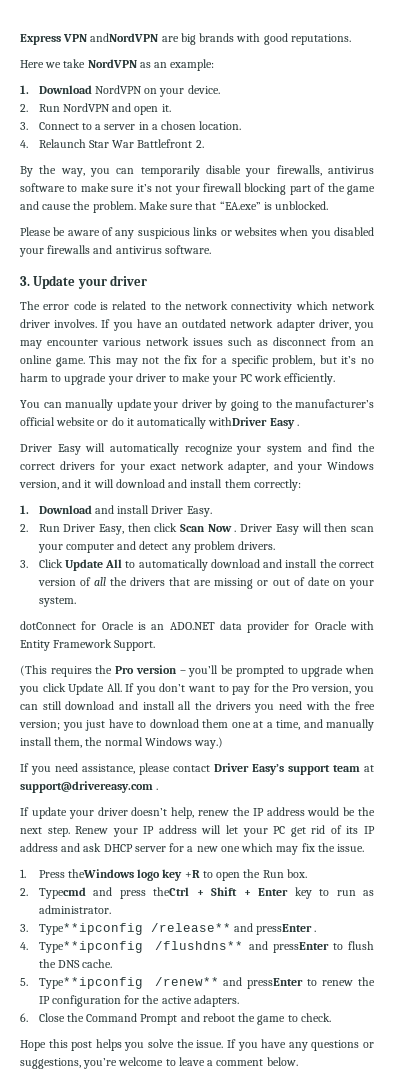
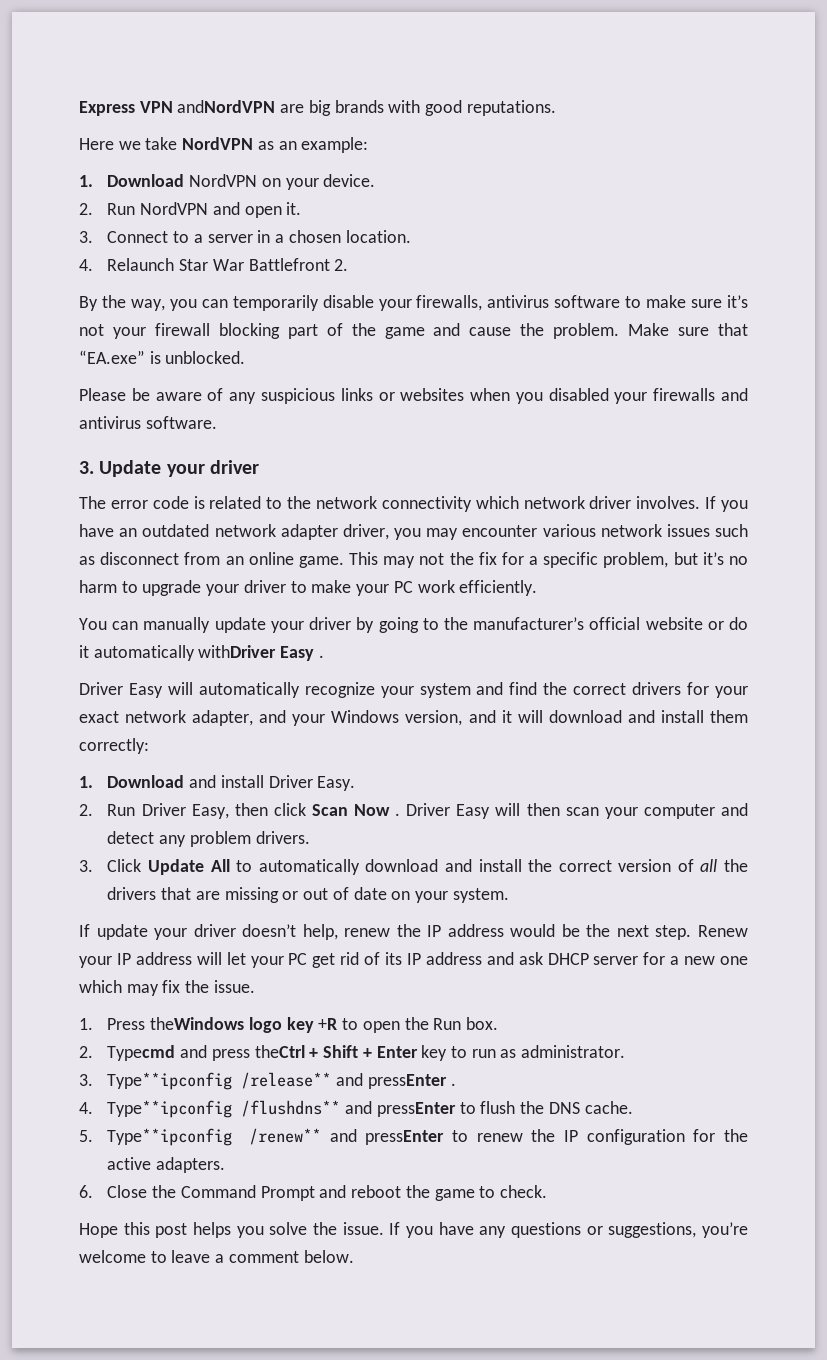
[20,621,375,633] [20,639,156,651] [20,665,374,677] [19,683,374,695] [20,701,376,713] [19,719,374,731] [20,737,224,749] [20,763,374,775] [20,781,159,793] // dotConnect for Oracle is an ADO.NET data provider for Oracle with Entity Framework Support. // (This requires the Pro version – you’ll be prompted to upgrade when you click Update All. If you don’t want to pay for the Pro version, you can still download and install all the drivers you need with the free version; you just have to download them one at a time, and manually install them, the normal Windows way.) // If you need assistance, please contact Driver Easy’s support team at support@drivereasy.com . -> (509, 895) none

